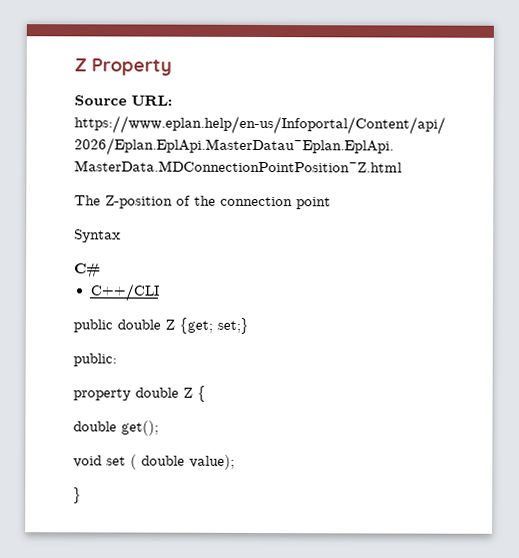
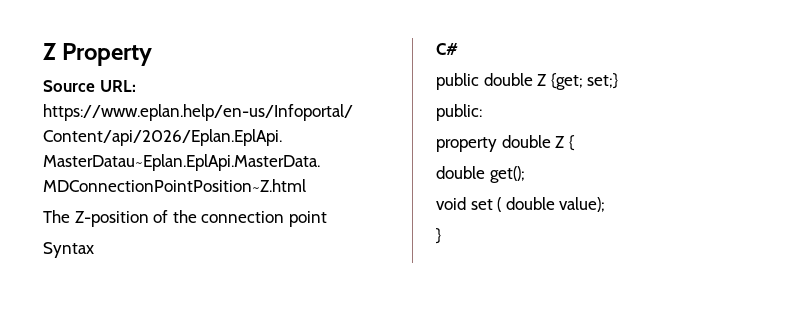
[89,283,159,302] // C++/CLI -> (458, 49) none

